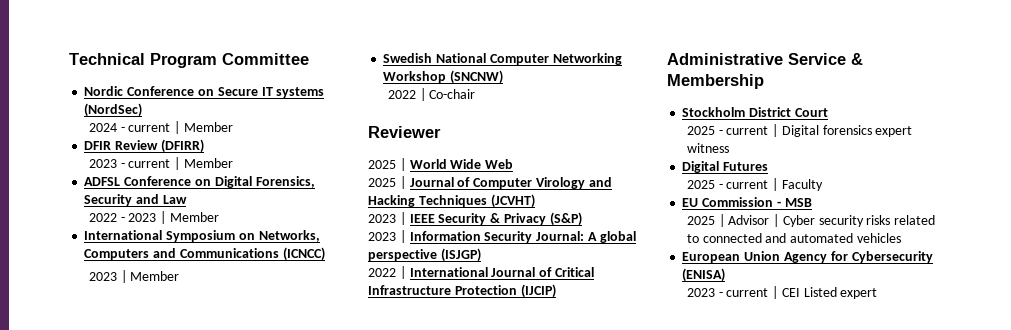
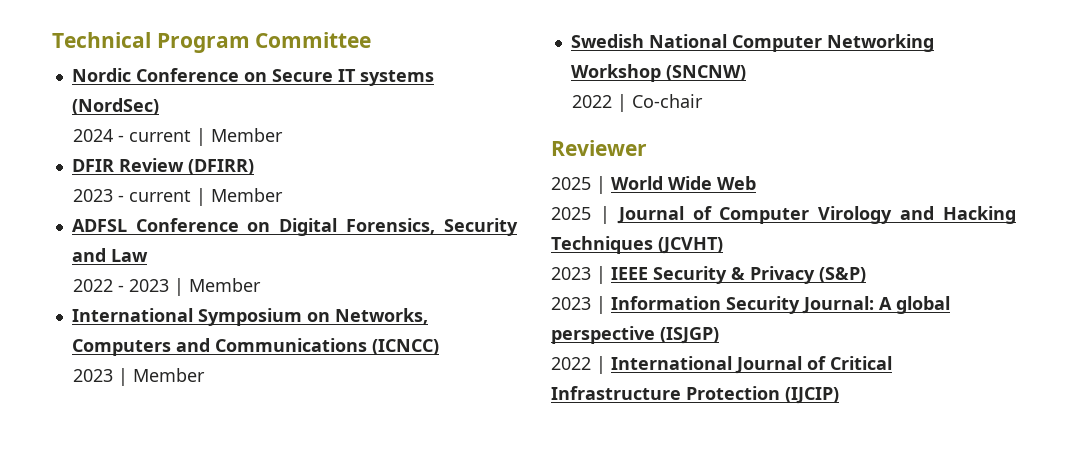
[667,53,863,65] [667,74,764,89] [682,107,828,117] [686,124,913,137] [686,143,729,153] [682,161,769,173] [686,178,823,191] [682,197,812,207] [686,214,936,227] [686,233,901,243] [682,251,933,263] [682,268,726,282] [686,286,878,299] // Administrative Service & Membership // Stockholm District Court // 2025 - current | Digital forensics expert witness // Digital Futures // 2025 - current | Faculty // EU Commission - MSB // 2025 | Advisor | Cyber security risks related to connected and automated vehicles // European Union Agency for Cybersecurity (ENISA) // 2023 - current | CEI Listed expert -> (839, 395) none

